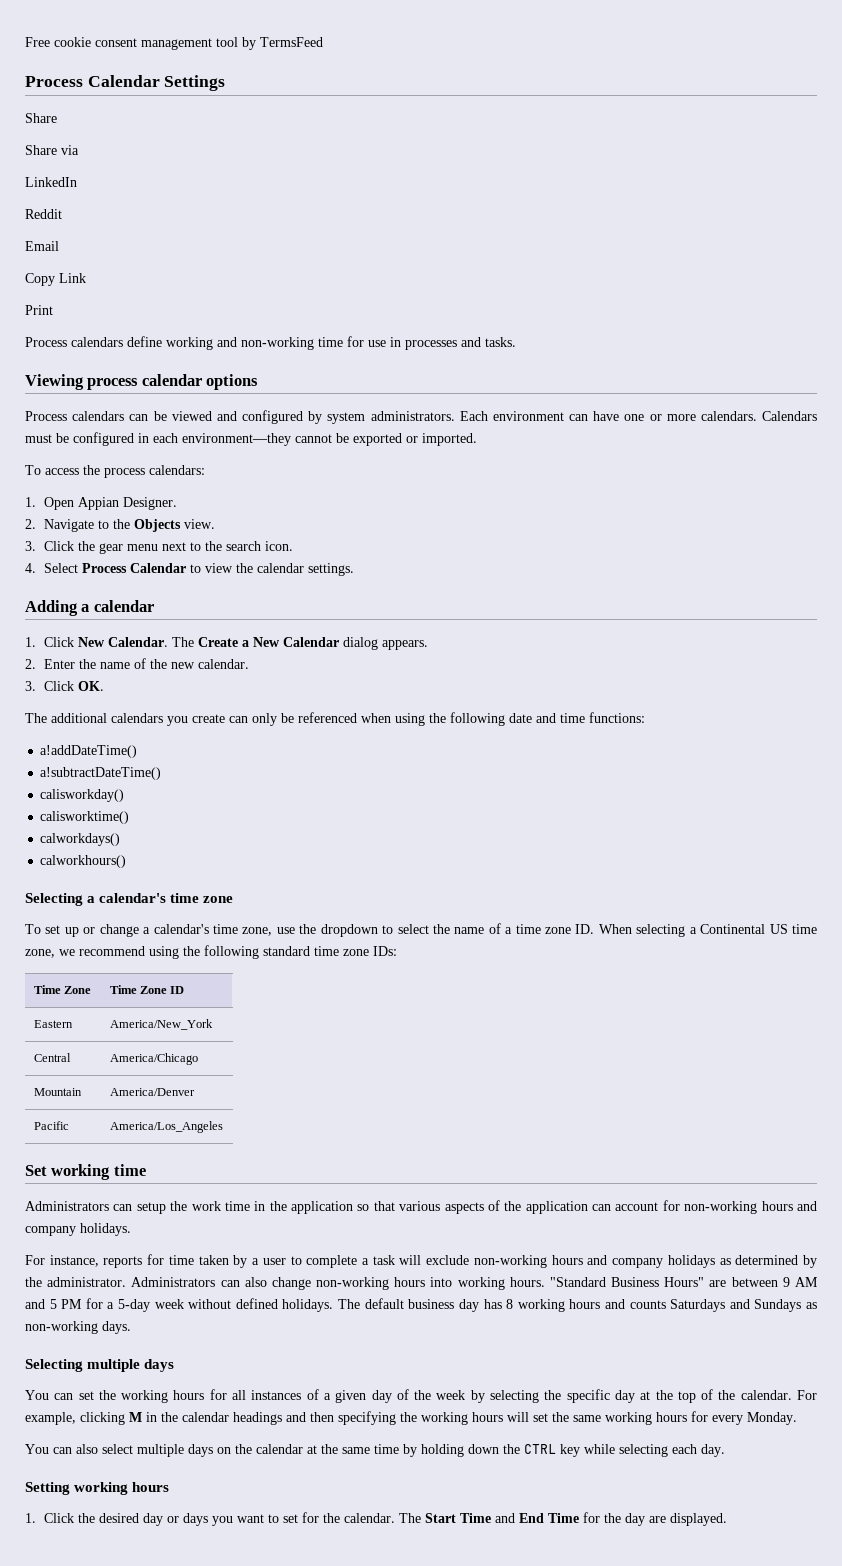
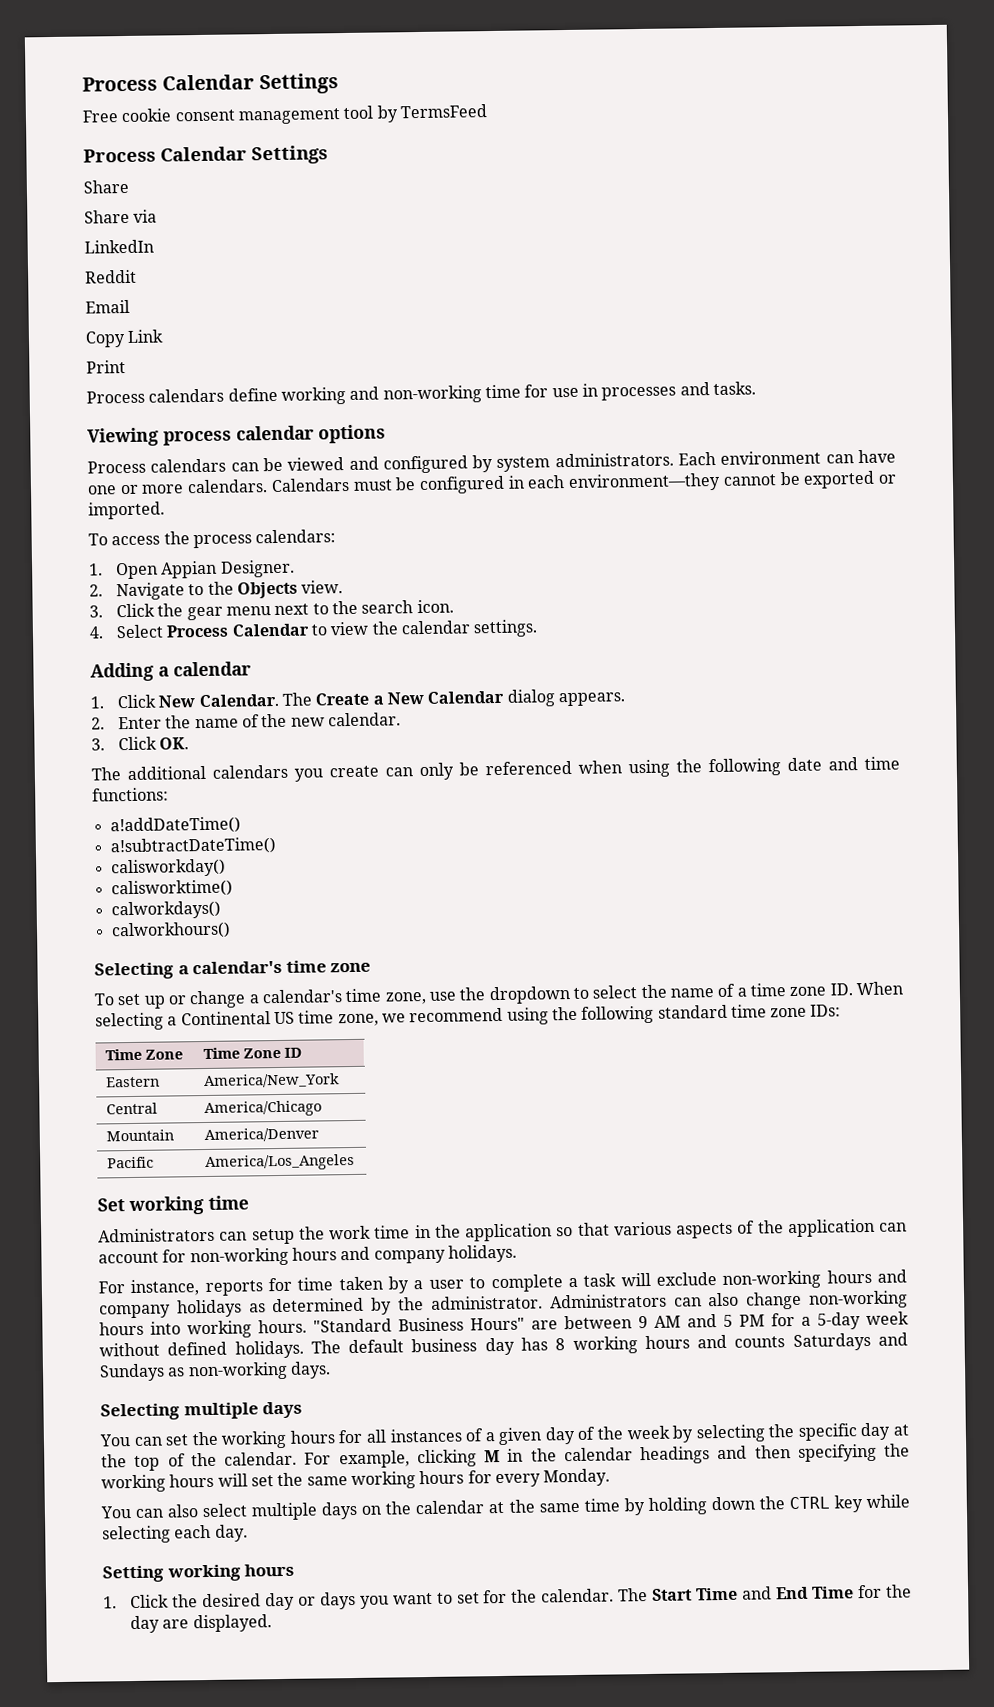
(25, 42) none -> [82,73,339,95] Process Calendar Settings //

